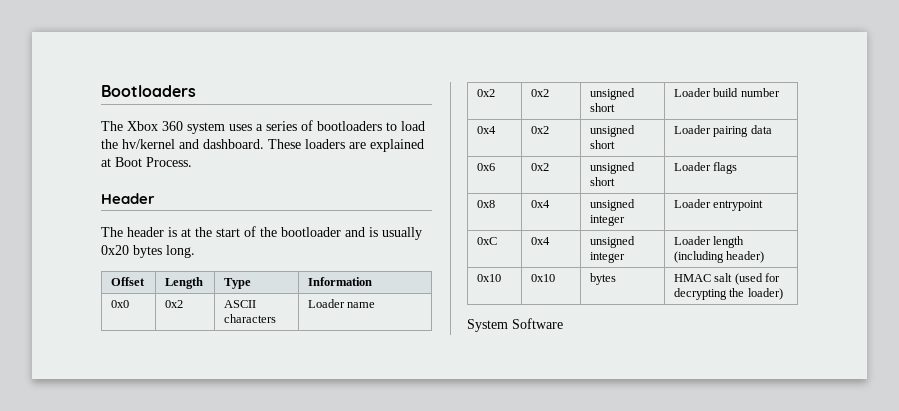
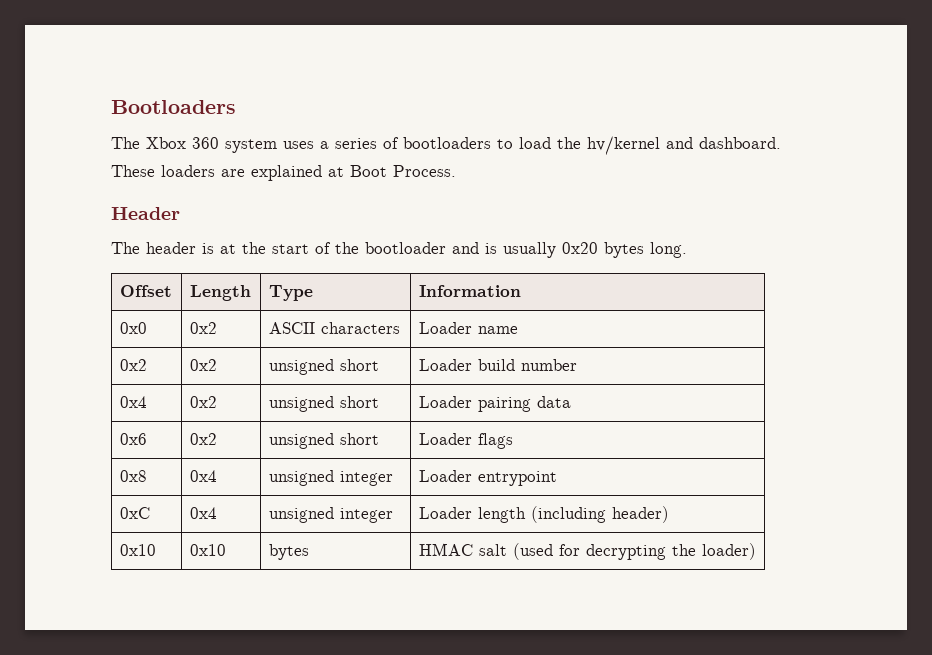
[467,318,563,332] // System Software -> (756, 551) none

